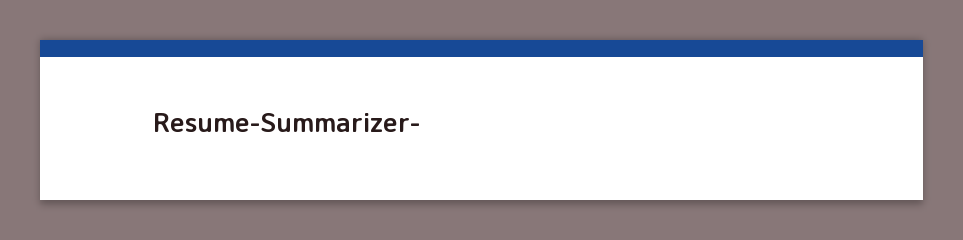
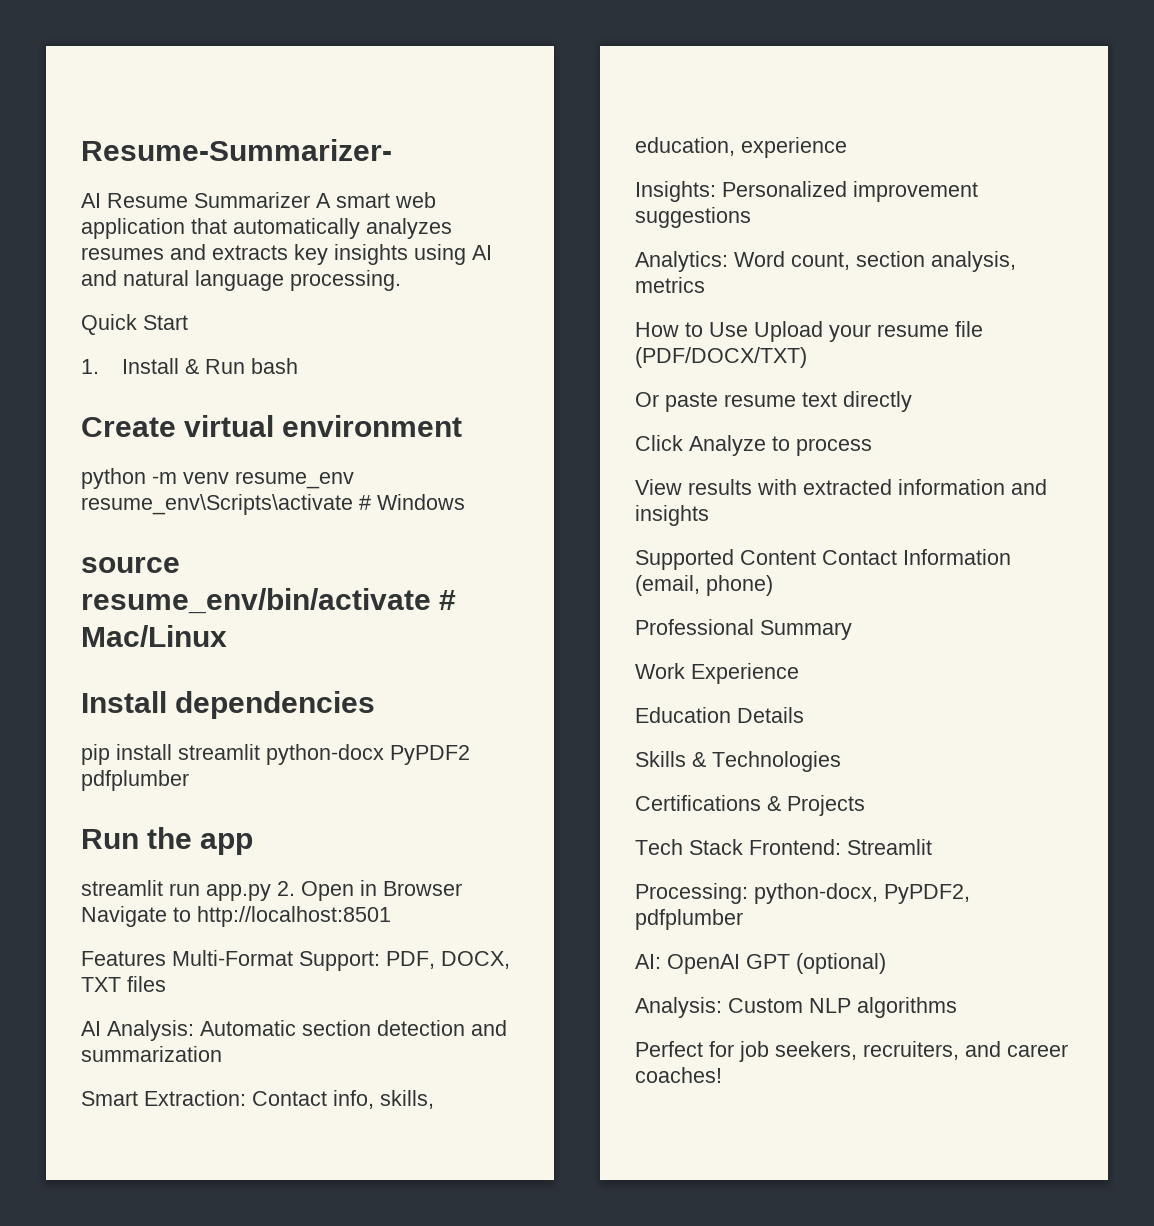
(420, 122) none -> [81,192,436,208] [81,218,452,239] [81,244,492,265] [81,270,401,291] [81,314,188,335] [81,358,298,374] [81,415,463,437] [81,468,354,489] [81,494,465,515] [81,557,180,573] [81,588,457,614] [81,625,227,647] [81,691,376,719] [81,744,470,765] [81,770,189,791] [81,827,254,855] [81,880,462,901] [81,906,391,927] [81,950,510,971] [81,976,166,992] [81,1020,507,1041] [81,1046,222,1062] [81,1090,434,1109] [635,137,847,158] [635,181,978,202] [635,207,751,228] [635,251,1016,272] [635,277,705,293] [635,321,983,342] [635,347,807,368] [635,391,912,412] [635,435,872,456] [635,479,1047,495] [635,505,709,526] [635,549,1011,570] [635,575,773,596] [635,619,852,640] [635,663,799,684] [635,707,804,723] [635,751,841,772] [635,795,865,816] [635,839,932,855] [635,883,970,904] [635,909,743,930] [635,953,886,974] [635,997,957,1018] [635,1041,1068,1062] [635,1067,722,1083] // AI Resume Summarizer A smart web application that automatically analyzes resumes and extracts key insights using AI and natural language processing. // Quick Start // 1. Install & Run bash // Create virtual environment // python -m venv resume_env resume_env\Scripts\activate # Windows // source resume_env/bin/activate # Mac/Linux // Install dependencies // pip install streamlit python-docx PyPDF2 pdfplumber // Run the app // streamlit run app.py 2. Open in Browser Navigate to http://localhost:8501 // Features Multi-Format Support: PDF, DOCX, TXT files // AI Analysis: Automatic section detection and summarization // Smart Extraction: Contact info, skills, education, experience // Insights: Personalized improvement suggestions // Analytics: Word count, section analysis, metrics // How to Use Upload your resume file (PDF/DOCX/TXT) // Or paste resume text directly // Click Analyze to process // View results with extracted information and insights // Supported Content Contact Information (email, phone) // Professional Summary // Work Experience // Education Details // Skills & Technologies // Certifications & Projects // Tech Stack Frontend: Streamlit // Processing: python-docx, PyPDF2, pdfplumber // AI: OpenAI GPT (optional) // Analysis: Custom NLP algorithms // Perfect for job seekers, recruiters, and career coaches!

